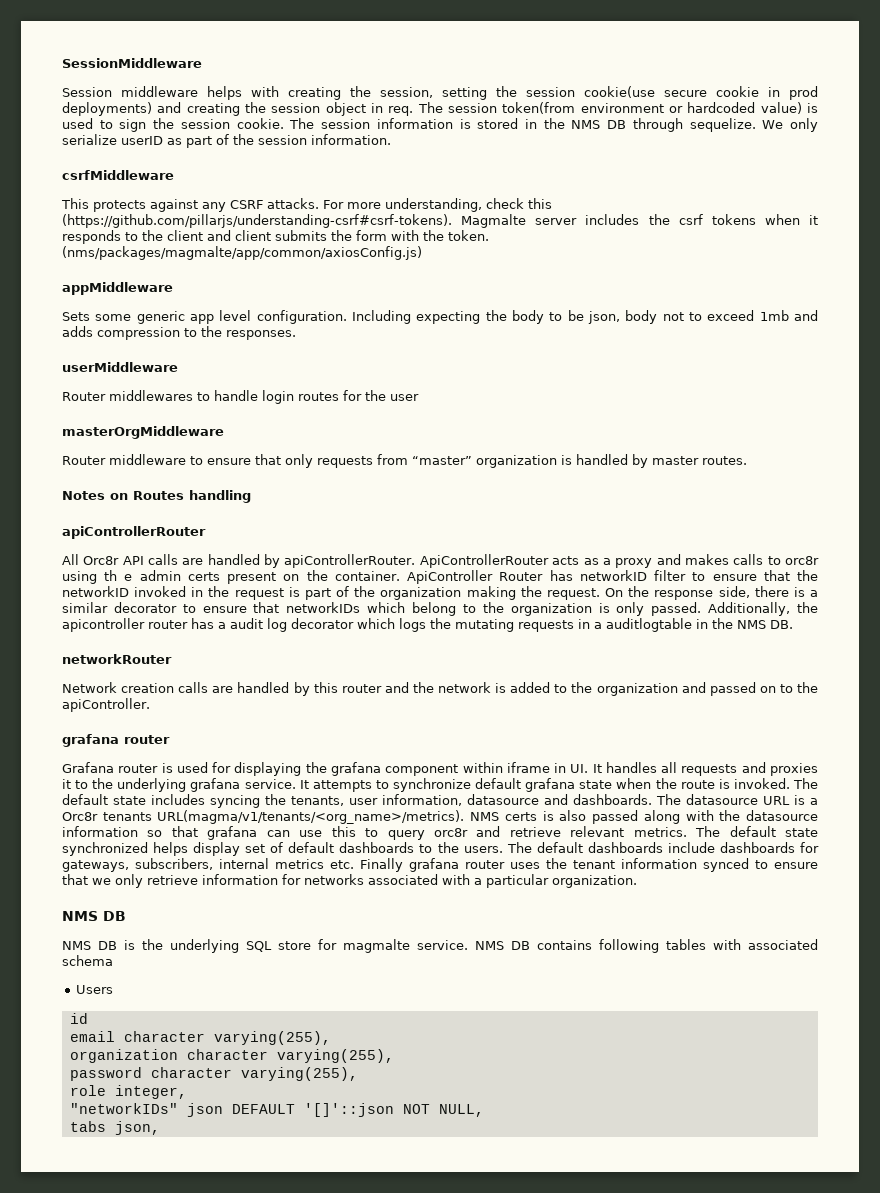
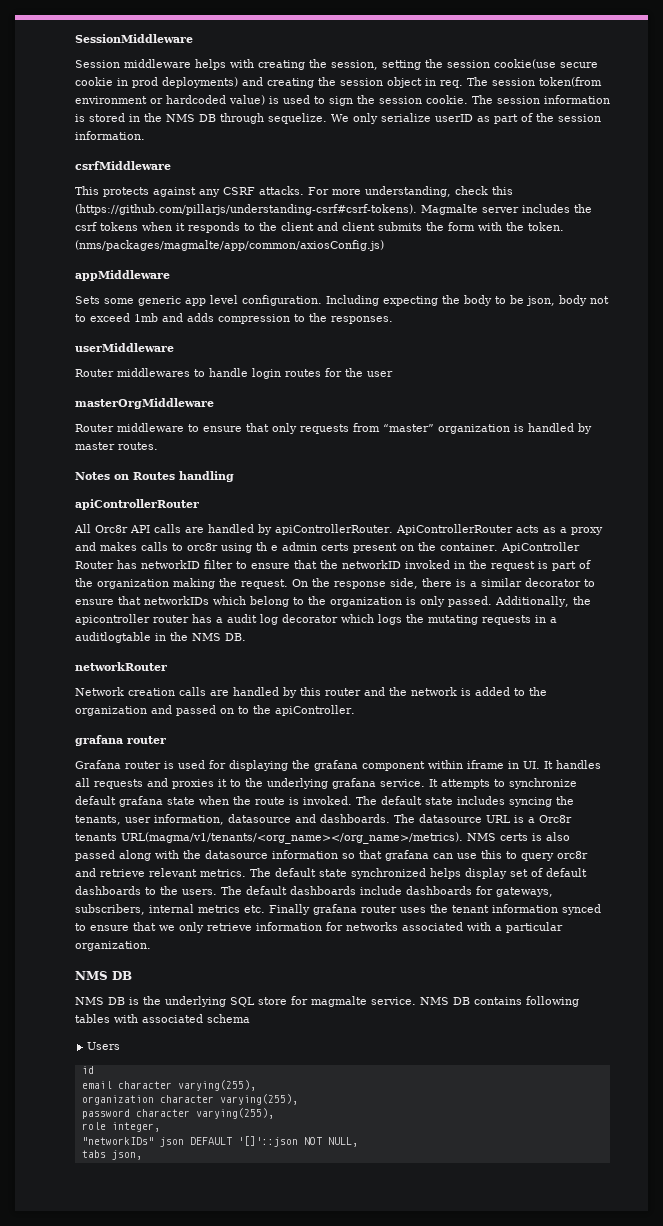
[157,810,465,824] URL(magma/v1/tenants/<org_name>/metrics). -> [121,832,463,844] URL(magma/v1/tenants/<org_name></org_name>/metrics).

